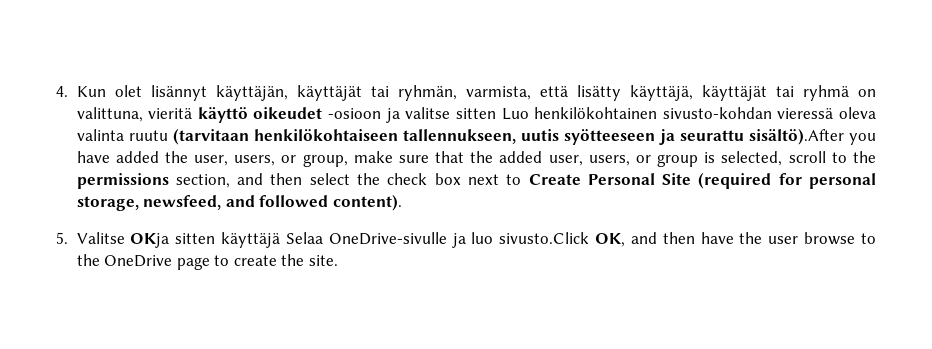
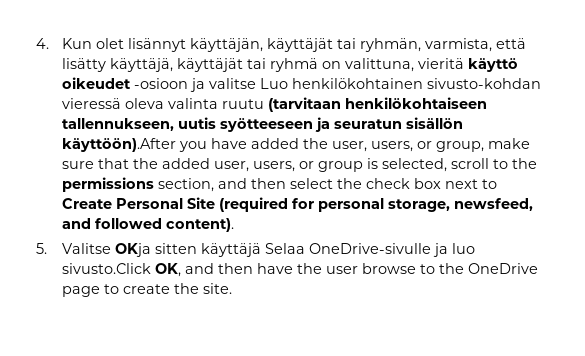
[455,108,496,119] sitten -> (257, 83) none
[679,128,844,145] seurattu sisältö).After -> [334,117,464,129] [62,138,177,152] seuratun sisällön käyttöön).After

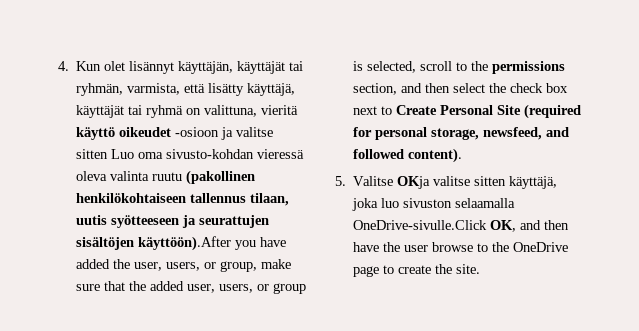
[260,78,424,89] Luo henkilökohtainen -> [76,149,164,159] sitten Luo oma
[268,97,488,112] [62,118,175,131] (tarvitaan henkilökohtaiseen tallennukseen, -> [186,170,256,185] [76,193,290,206] (pakollinen henkilökohtaiseen tallennus tilaan,
[334,117,464,129] seuratun sisällön -> [199,215,270,228] [76,237,135,250] seurattujen sisältöjen
[155,243,476,257] [62,263,152,274] sitten käyttäjä Selaa OneDrive-sivulle ja luo sivusto.Click -> [433,176,558,189] [352,198,516,211] [353,220,488,230] valitse sitten käyttäjä, joka luo sivuston selaamalla OneDrive-sivulle.Click

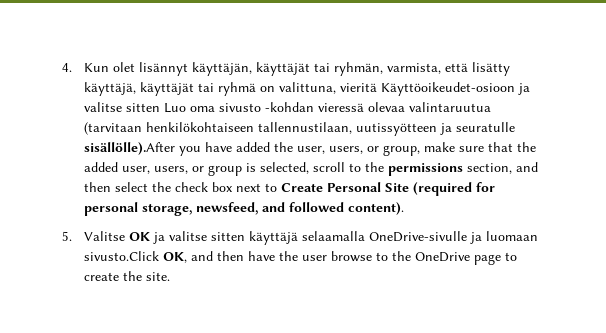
[76,127,220,140] käyttö oikeudet -osioon -> [381,82,516,96] Käyttöoikeudet-osioon
[166,149,305,159] [76,170,256,185] [76,193,290,206] [76,215,270,228] [76,236,232,251] sivusto-kohdan vieressä oleva valinta ruutu (pakollinen henkilökohtaiseen tallennus tilaan, uutis syötteeseen ja seurattujen sisältöjen käyttöön).After -> [219,102,492,112] [84,122,516,136] [84,142,176,155] sivusto -kohdan vieressä olevaa valintaruutua (tarvitaan henkilökohtaiseen tallennustilaan, uutissyötteen ja seuratulle sisällölle).After
[397,176,558,189] [352,198,516,211] [353,220,488,230] OKja valitse sitten käyttäjä, joka luo sivuston selaamalla OneDrive-sivulle.Click -> [129,231,539,245] [84,251,160,261] OK ja valitse sitten käyttäjä selaamalla OneDrive-sivulle ja luomaan sivusto.Click

